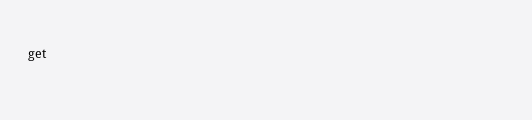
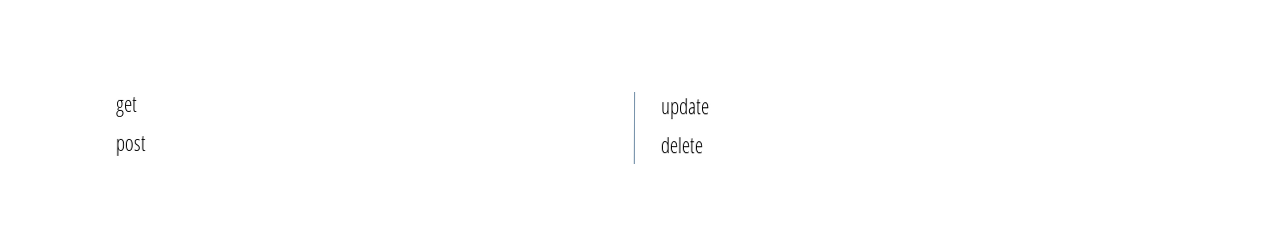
(47, 55) none -> [115,135,146,157] [660,98,710,120] [660,137,703,154] // post // update // delete

